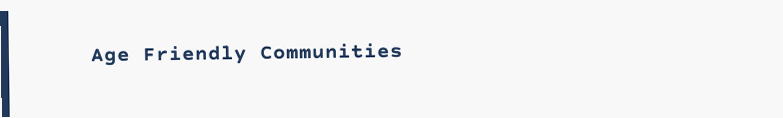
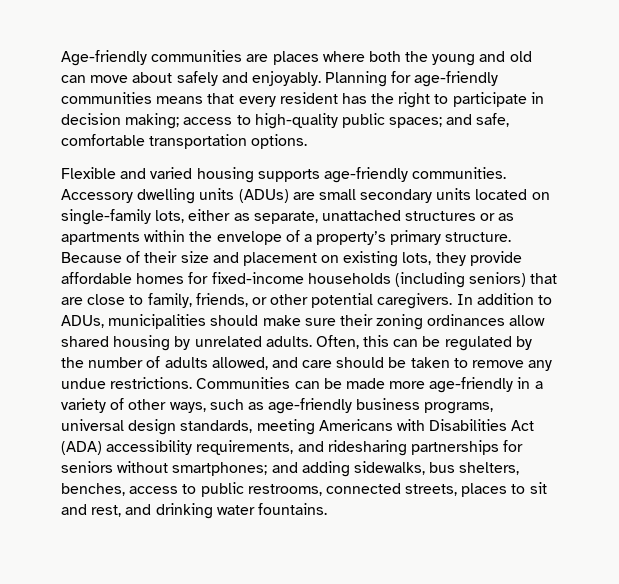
[90,42,403,67] Age Friendly Communities -> [61,50,532,66] [61,71,499,87] [61,92,544,108] [61,113,510,129] [61,134,308,149] [61,167,507,183] [61,188,550,204] [61,209,515,225] [61,230,512,245] [61,251,522,267] [61,272,558,288] [61,293,553,309] [61,314,546,330] [61,335,532,351] [61,356,553,371] [61,377,543,393] [61,398,494,414] [61,419,535,435] [61,440,524,456] [61,461,520,477] [61,482,547,497] [61,503,327,519] Age-friendly communities are places where both the young and old can move about safely and enjoyably. Planning for age-friendly communities means that every resident has the right to participate in decision making; access to high-quality public spaces; and safe, comfortable transportation options. // Flexible and varied housing supports age-friendly communities. Accessory dwelling units (ADUs) are small secondary units located on single-family lots, either as separate, unattached structures or as apartments within the envelope of a property’s primary structure. Because of their size and placement on existing lots, they provide affordable homes for fixed-income households (including seniors) that are close to family, friends, or other potential caregivers. In addition to ADUs, municipalities should make sure their zoning ordinances allow shared housing by unrelated adults. Often, this can be regulated by the number of adults allowed, and care should be taken to remove any undue restrictions. Communities can be made more age-friendly in a variety of other ways, such as age-friendly business programs, universal design standards, meeting Americans with Disabilities Act (ADA) accessibility requirements, and ridesharing partnerships for seniors without smartphones; and adding sidewalks, bus shelters, benches, access to public restrooms, connected streets, places to sit and rest, and drinking water fountains.

